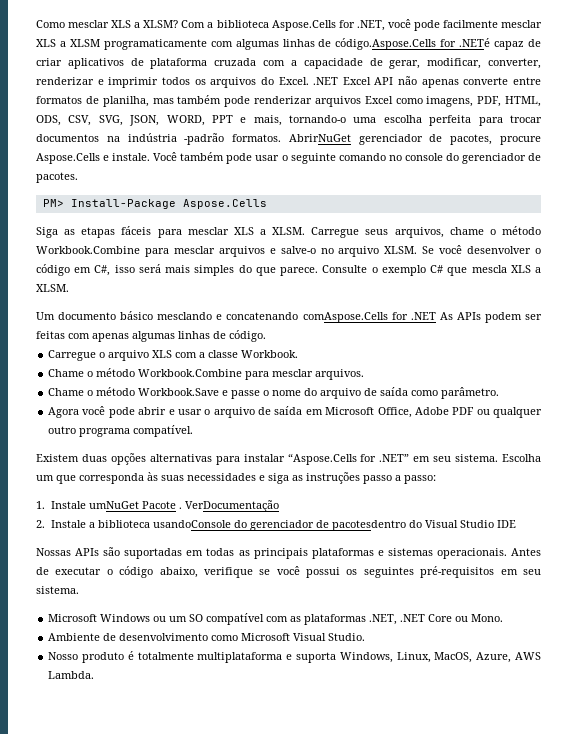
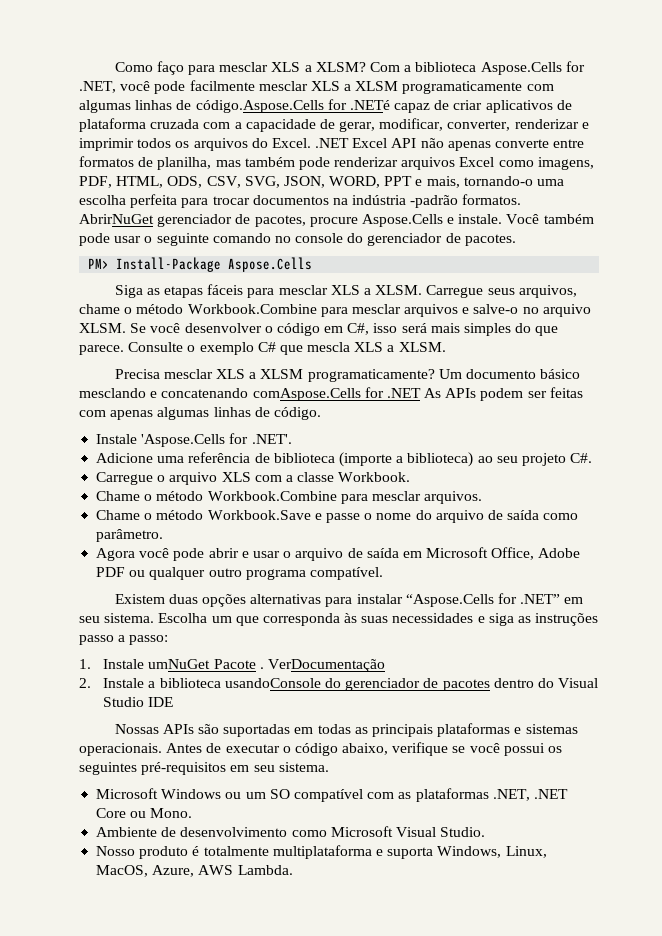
(65, 24) none -> [156,61,216,75] faço para
(69, 288) none -> [114,369,435,382] Precisa mesclar XLS a XLSM programaticamente?
(266, 336) none -> [96,433,292,447] [96,452,593,467] // Instale 'Aspose.Cells for .NET'. // Adicione uma referência de biblioteca (importe a biblioteca) ao seu projeto C#.
[332,520,407,531] pacotesdentro -> [442,678,534,691] pacotes dentro

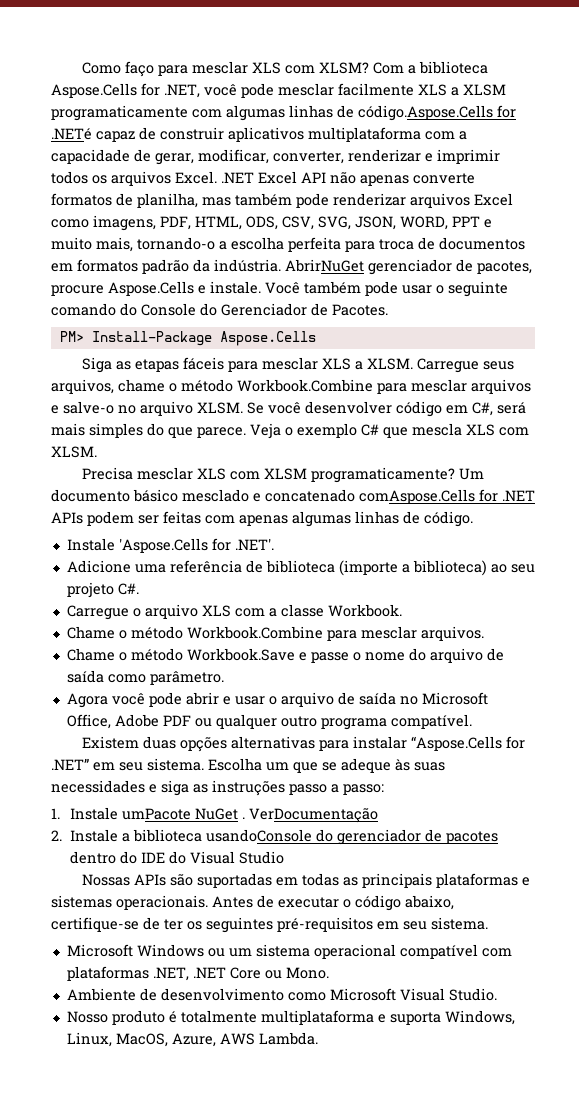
[304,65,312,72] a -> [285,65,316,74] com
[189,80,308,91] facilmente mesclar -> [278,83,414,96] mesclar facilmente
[453,100,572,113] [79,118,200,132] criar aplicativos de plataforma cruzada -> [160,127,421,142] construir aplicativos multiplataforma
[251,138,268,148] do -> (171, 178) none
[553,139,585,148] entre -> (475, 178) none
(423, 182) none -> [51,237,92,250] muito
[537,179,565,186] uma -> [219,241,227,250] a
[212,194,522,208] trocar documentos na indústria -padrão formatos. -> [379,237,525,250] [51,259,281,274] troca de documentos em formatos padrão da indústria.
[274,233,516,246] no console do gerenciador de pacotes. -> [120,303,388,316] do Console do Gerenciador de Pacotes.
[264,326,273,333] o -> (392, 407) none
[373,323,398,333] isso -> (493, 409) none
[128,342,184,352] Consulte -> [250,423,281,439] Veja
[387,345,395,352] a -> [499,427,529,436] com
[249,372,257,379] a -> [230,471,261,480] com
[79,388,249,398] mesclando e concatenando -> [182,489,355,502] mesclado e concatenado
[424,388,442,398] As -> (535, 495) none
[402,551,422,558] em -> [399,696,418,705] no
[262,613,340,626] corresponda -> [322,758,391,773] se adeque
[148,659,256,669] umNuGet Pacote -> [122,808,239,820] umPacote NuGet
(554, 683) none -> [141,851,187,864] IDE do
[148,697,174,707] IDE -> (285, 857) none
[392,742,545,756] verifique se você possui -> [51,917,183,932] certifique-se de ter
[269,789,290,799] SO -> [255,944,396,959] sistema operacional
[398,792,412,799] as -> (512, 952) none

